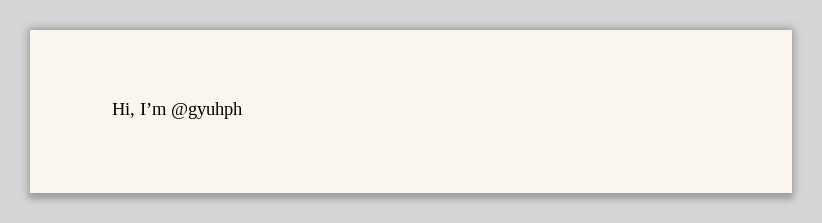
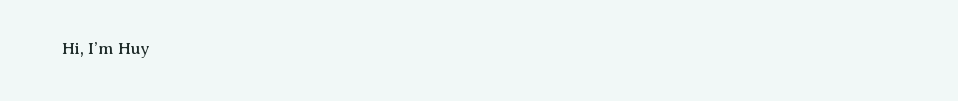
[171,102,242,119] @gyuhph -> [117,43,150,58] Huy

